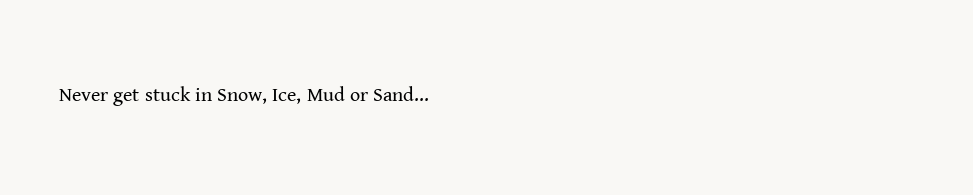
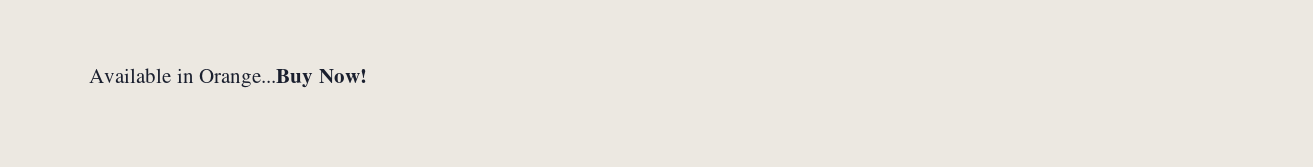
[59,86,430,106] Never get stuck in Snow, Ice, Mud or Sand... -> [89,68,368,88] Available in Orange...Buy Now!

